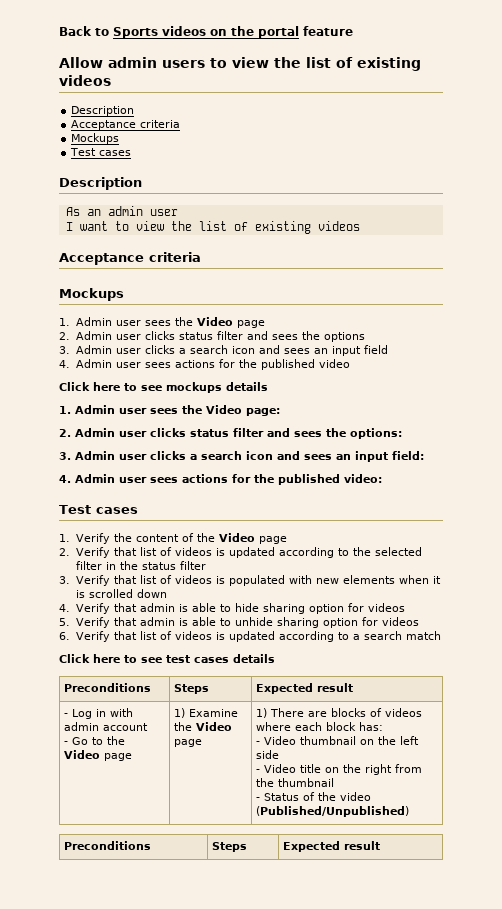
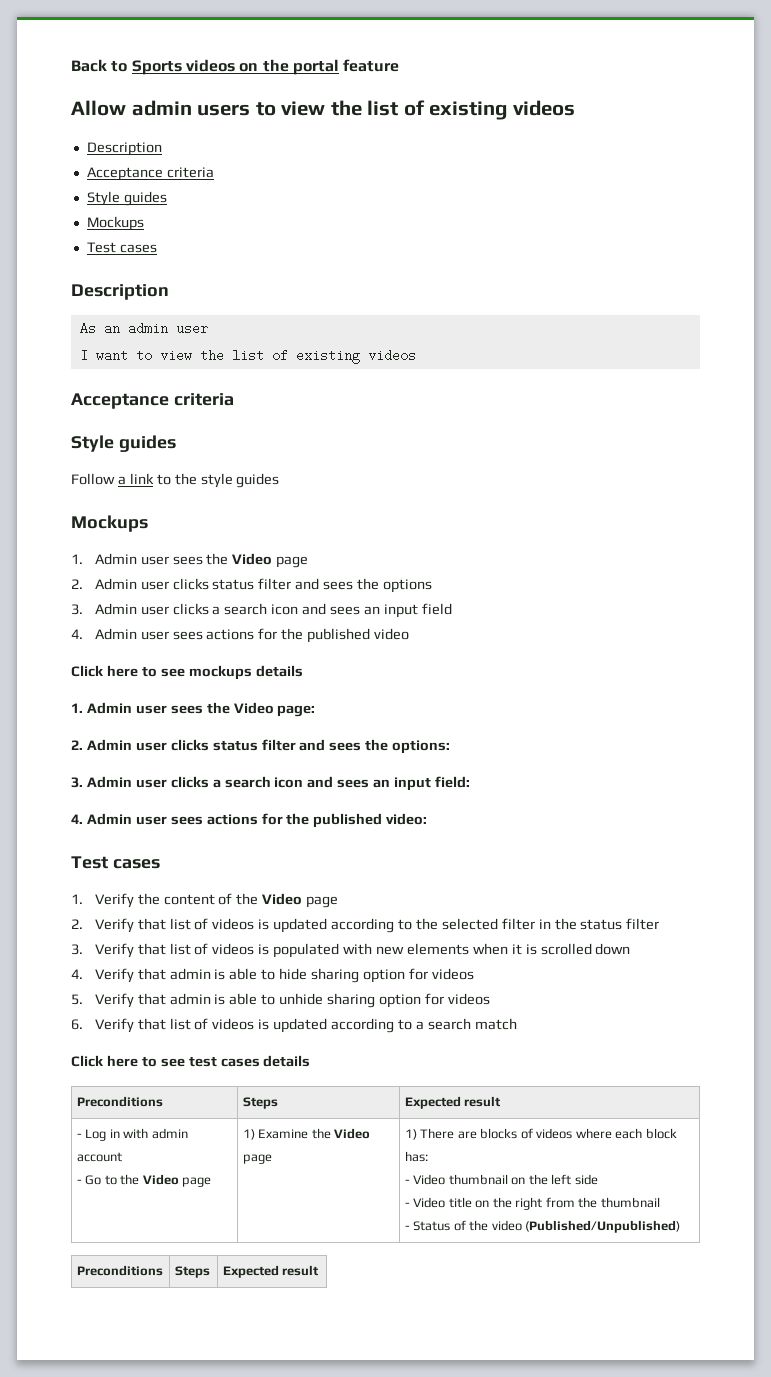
(181, 124) none -> [86,191,167,206] // Style guides
(201, 257) none -> [71,435,176,452] [71,473,280,488] // Style guides // Follow a link to the style guides

